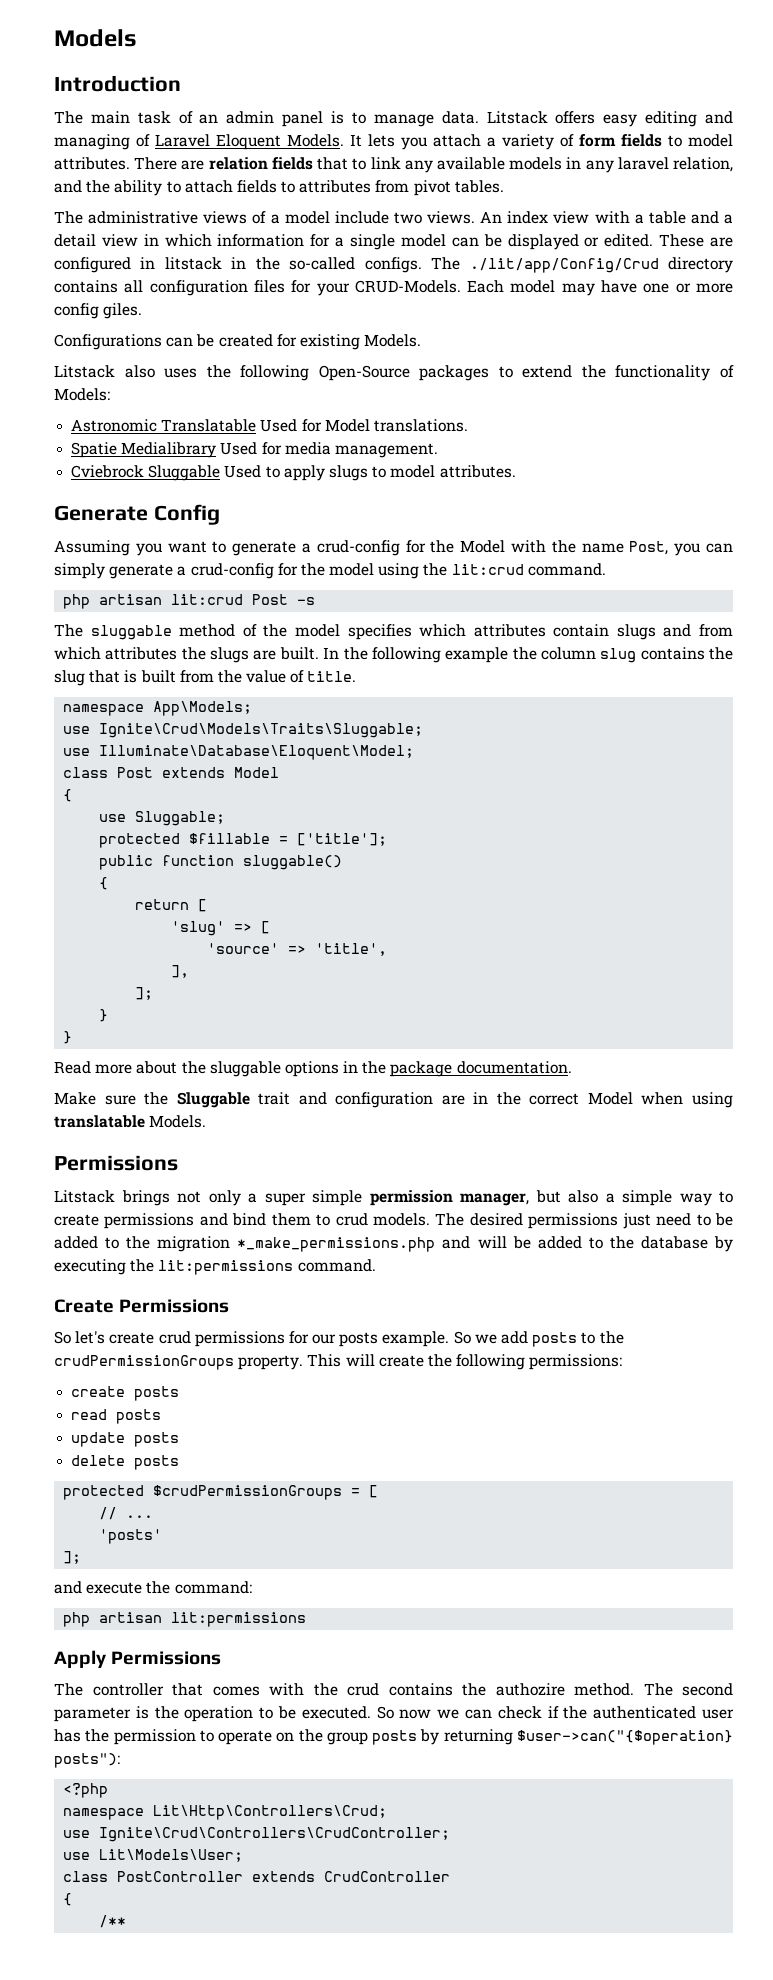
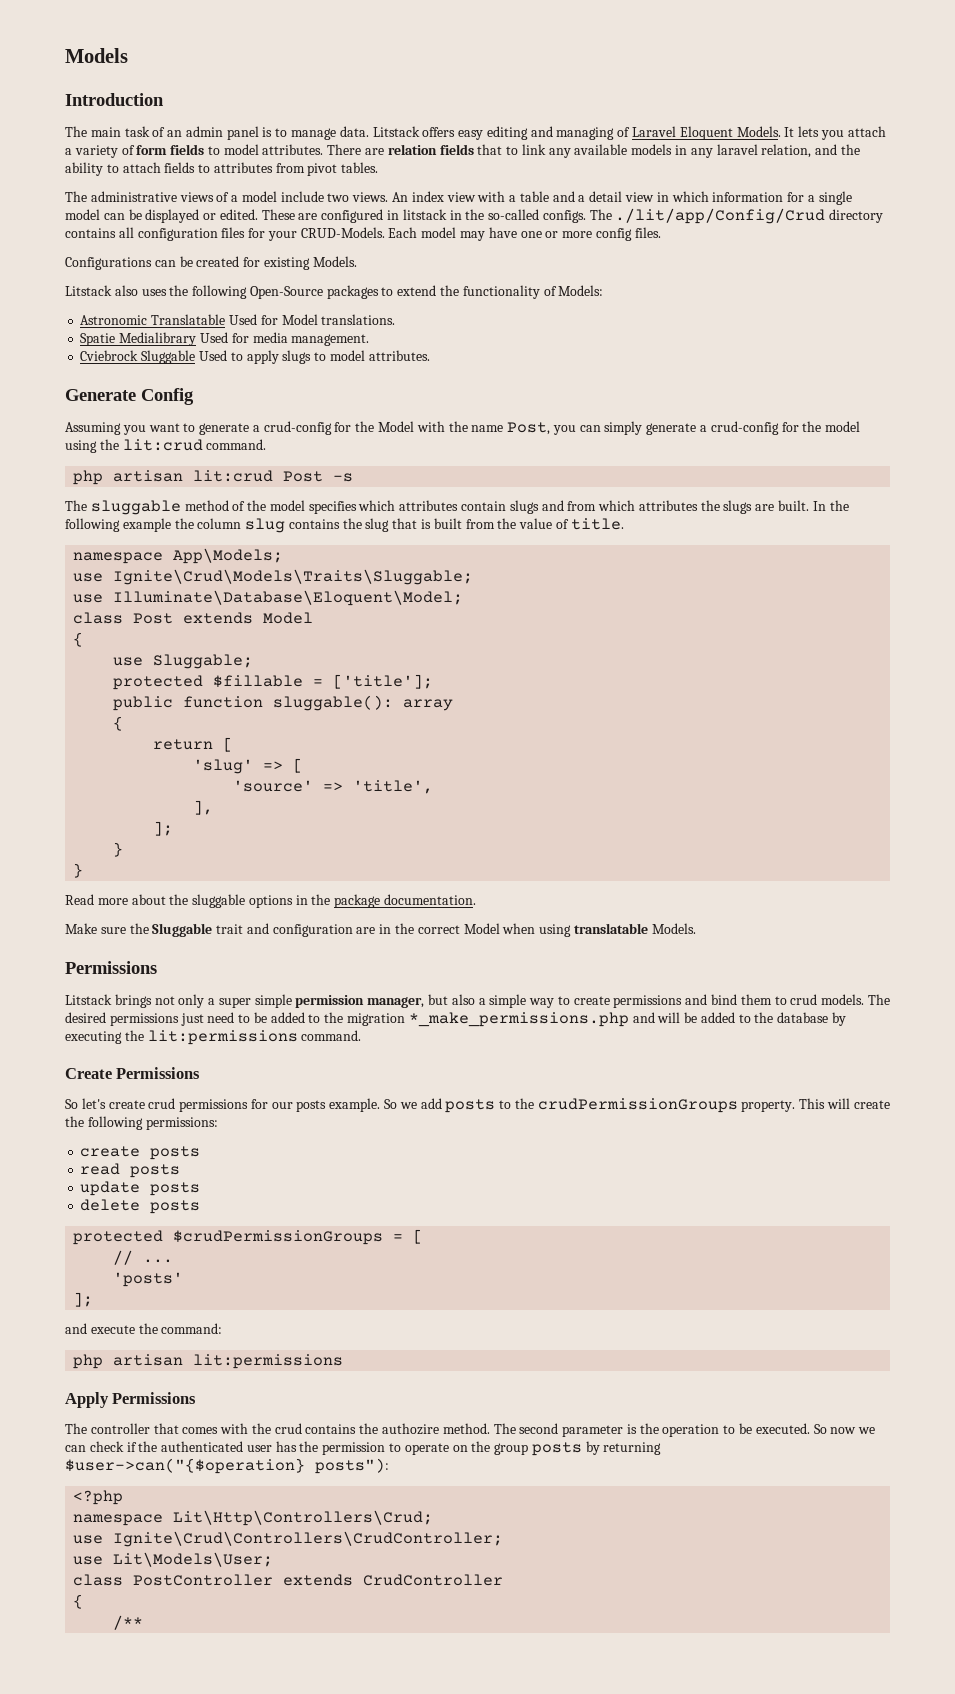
[103,303,143,319] giles. -> [634,227,661,238] files.
[243,855,343,870] sluggable() -> [273,695,454,711] sluggable(): array

